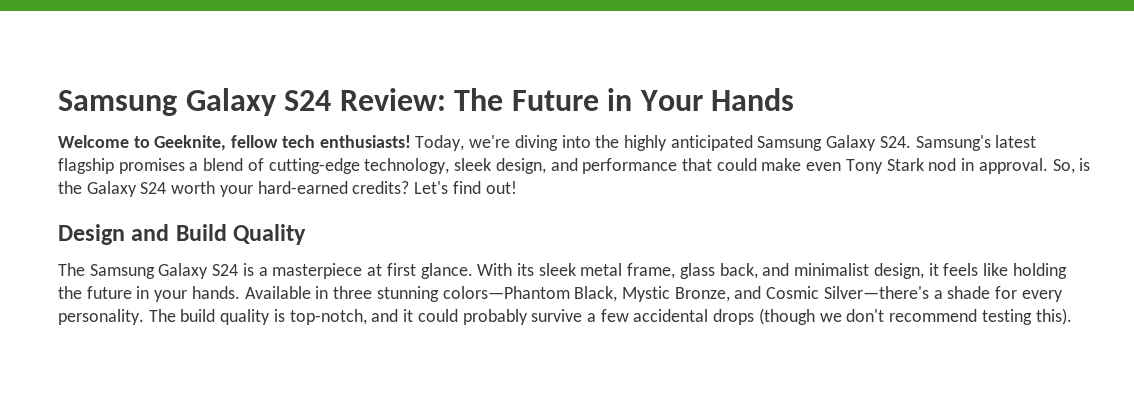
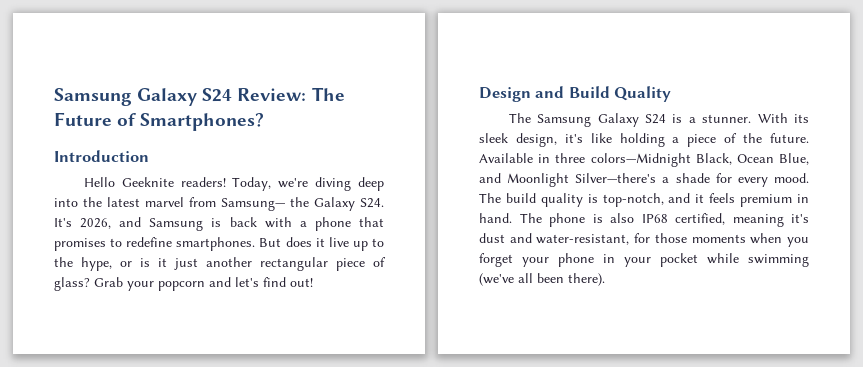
[607,88,795,111] [58,135,411,151] in Your Hands // Welcome to Geeknite, fellow tech enthusiasts! -> [117,113,265,131] [54,150,149,162] [83,177,226,187] of Smartphones? // Introduction // Hello Geeknite readers!
(558, 143) none -> [358,177,384,191] deep
[623,135,1037,151] [58,158,1091,174] [58,181,449,197] highly anticipated Samsung Galaxy S24. Samsung's latest flagship promises a blend of cutting-edge technology, sleek design, and performance that could make even Tony Stark nod in approval. So, is the Galaxy S24 worth your hard-earned credits? Let's -> [107,197,384,211] [54,217,384,231] [54,237,384,251] [54,257,386,271] [54,277,259,291] latest marvel from Samsung— the Galaxy S24. It's 2026, and Samsung is back with a phone that promises to redefine smartphones. But does it live up to the hype, or is it just another rectangular piece of glass? Grab your popcorn and let's
[272,263,1067,279] [58,286,820,302] masterpiece at first glance. With its sleek metal frame, glass back, and minimalist design, it feels like holding the future in your hands. Available in three stunning colors—Phantom Black, Mystic Bronze, and Cosmic -> [702,113,809,123] [479,133,809,147] [479,153,809,167] [479,173,570,187] stunner. With its sleek design, it's like holding a piece of the future. Available in three colors—Midnight Black, Ocean Blue, and Moonlight
[58,309,144,325] personality. -> [774,173,809,183] mood.
[417,308,1072,325] could probably survive a few accidental drops (though we don't recommend testing this). -> [709,193,809,207] [479,213,809,227] [479,233,809,247] [479,253,809,267] [479,273,605,286] feels premium in hand. The phone is also IP68 certified, meaning it's dust and water-resistant, for those moments when you forget your phone in your pocket while swimming (we've all been there).

